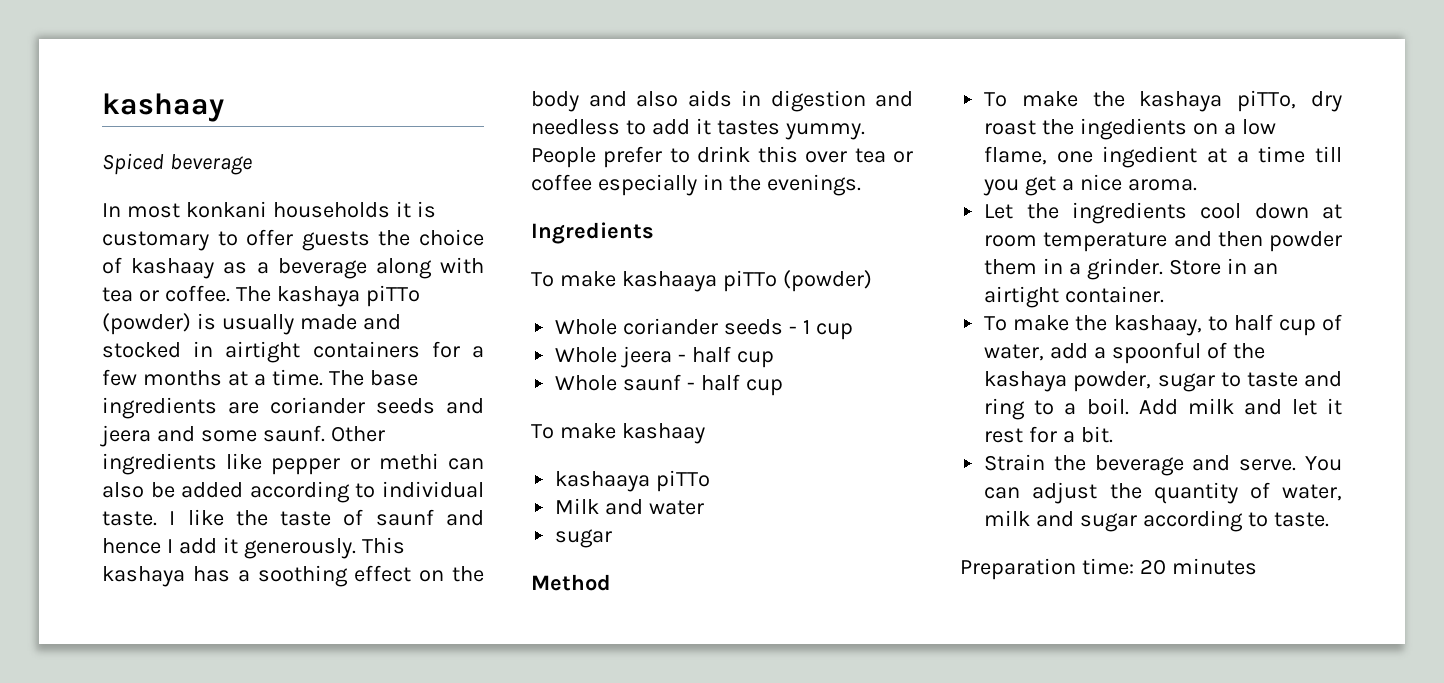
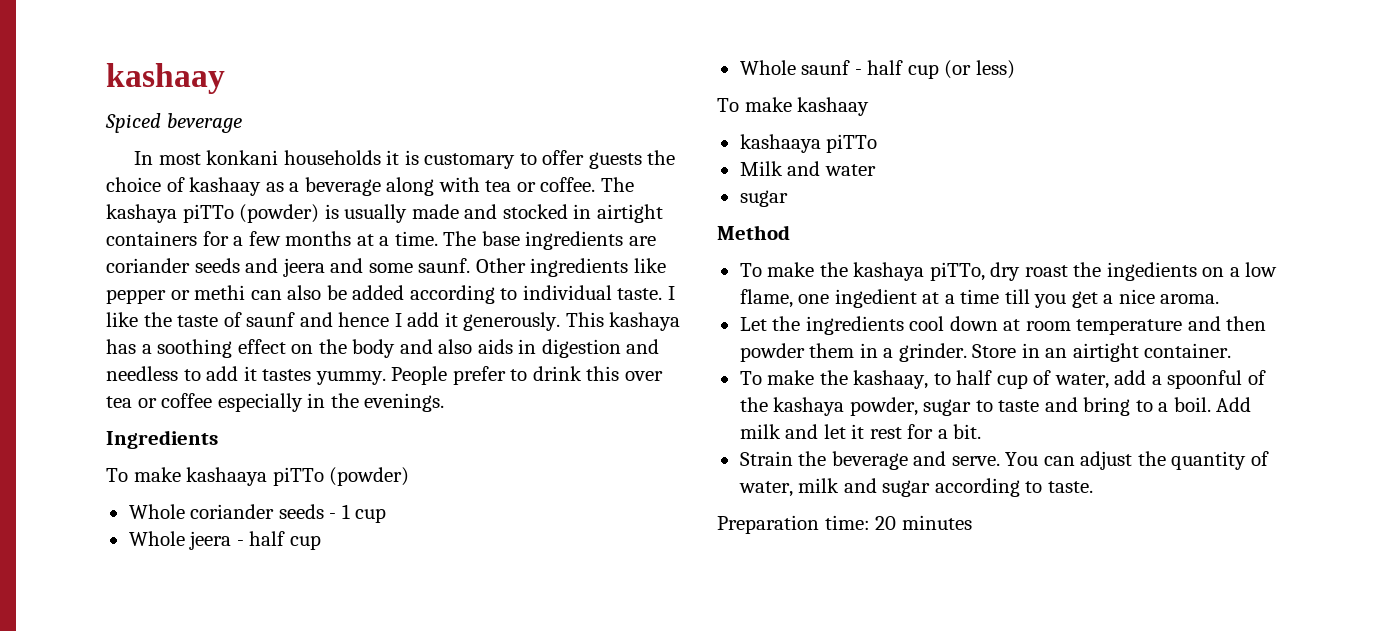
(783, 387) none -> [944,60,1015,79] (or less)
[984,398,1026,420] ring -> [1083,397,1131,416] bring

